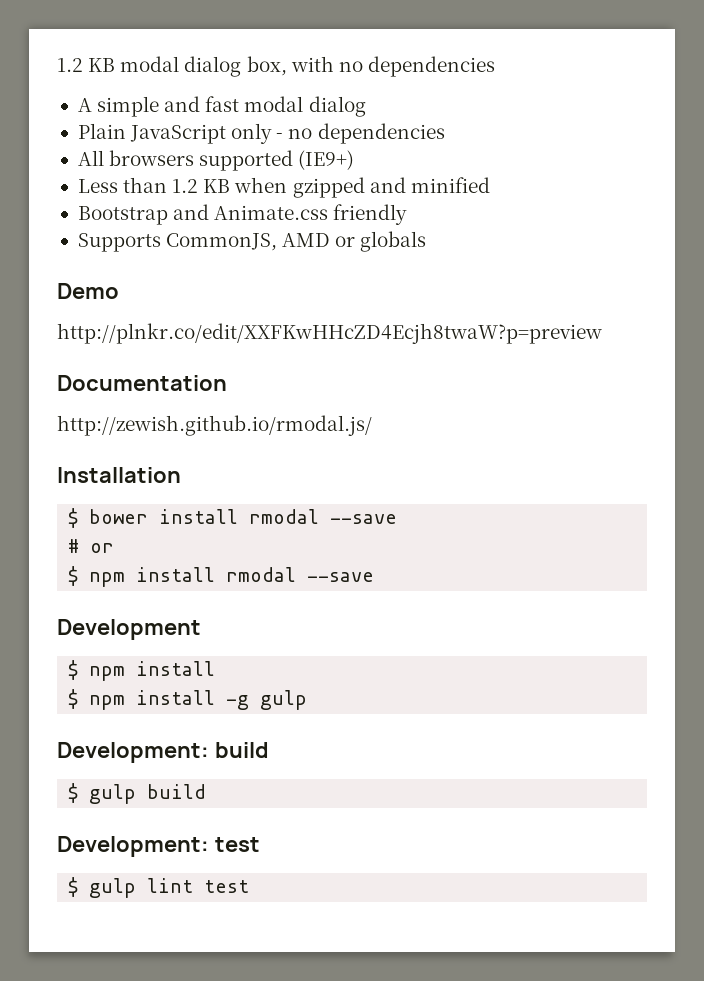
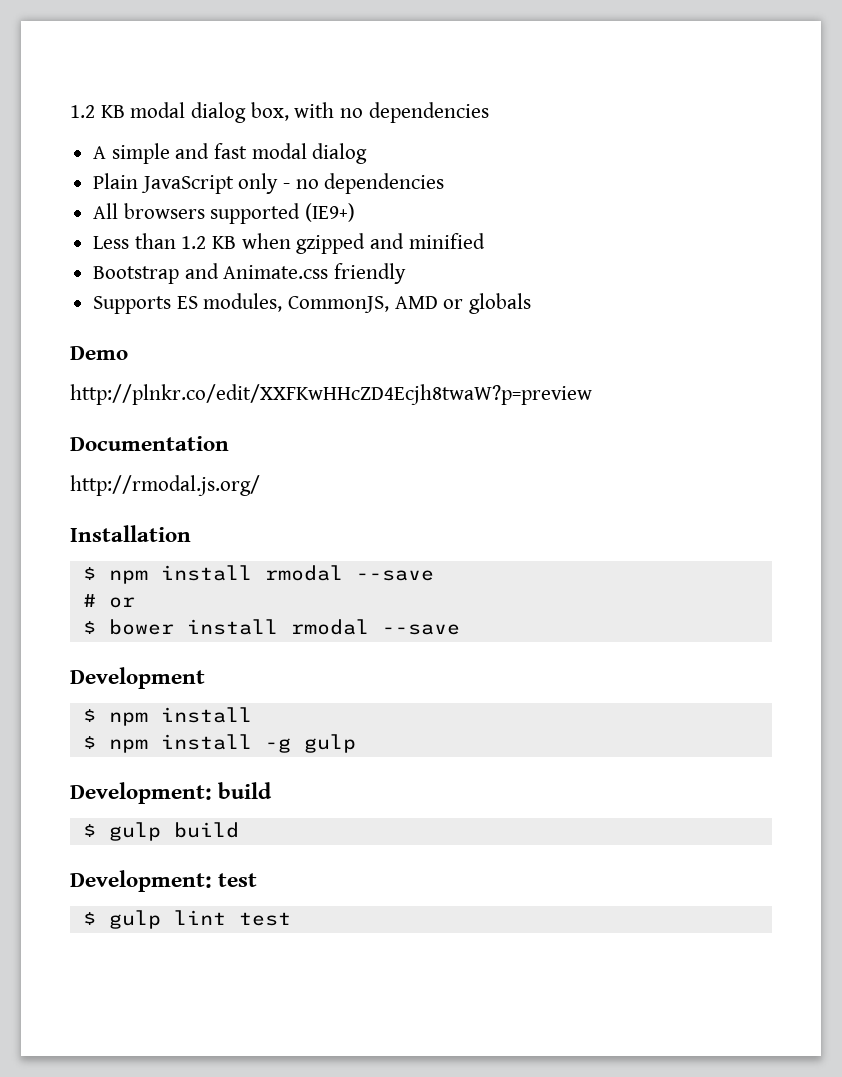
(161, 242) none -> [176,293,283,312] ES modules,
[57,415,372,436] http://zewish.github.io/rmodal.js/ -> [70,475,260,496] http://rmodal.js.org/
[89,509,149,524] bower -> [108,570,148,584] npm
[89,572,126,587] npm -> [108,619,174,635] bower

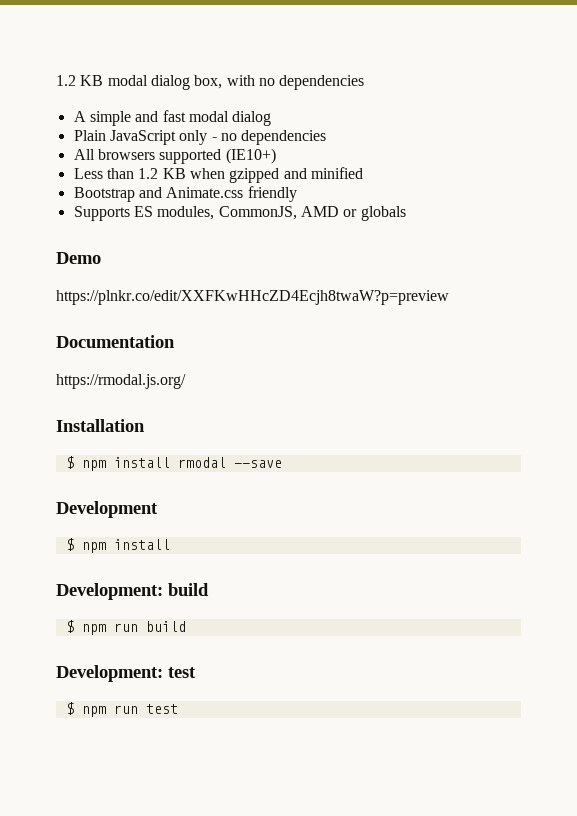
[305,203,356,222] (IE9+) -> [225,148,276,164] (IE10+)
[70,384,592,405] http://plnkr.co/edit/XXFKwHHcZD4Ecjh8twaW?p=preview -> [56,290,449,305] https://plnkr.co/edit/XXFKwHHcZD4Ecjh8twaW?p=preview
[70,475,260,496] http://rmodal.js.org/ -> [56,374,186,389] https://rmodal.js.org/
[82,594,135,608] [82,619,460,635] // # or // $ bower install rmodal --save -> (282, 464) none
[82,734,356,753] // $ npm install -g gulp -> (170, 544) none
[108,822,161,841] gulp -> [81,623,138,635] npm run
[108,910,226,929] gulp lint -> [81,705,138,717] npm run

